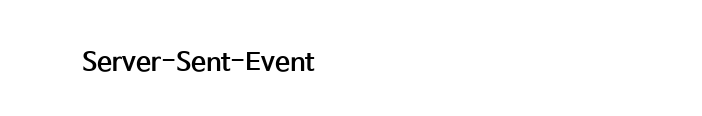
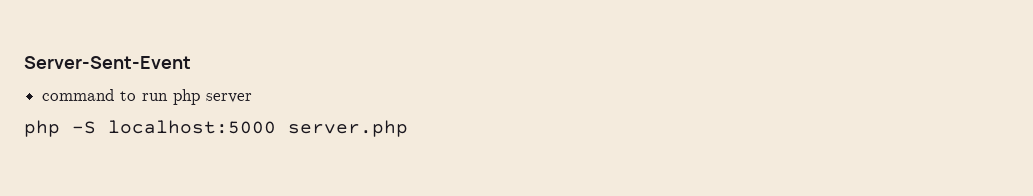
(315, 61) none -> [42,89,253,105] [24,120,408,137] // command to run php server // php -S localhost:5000 server.php

